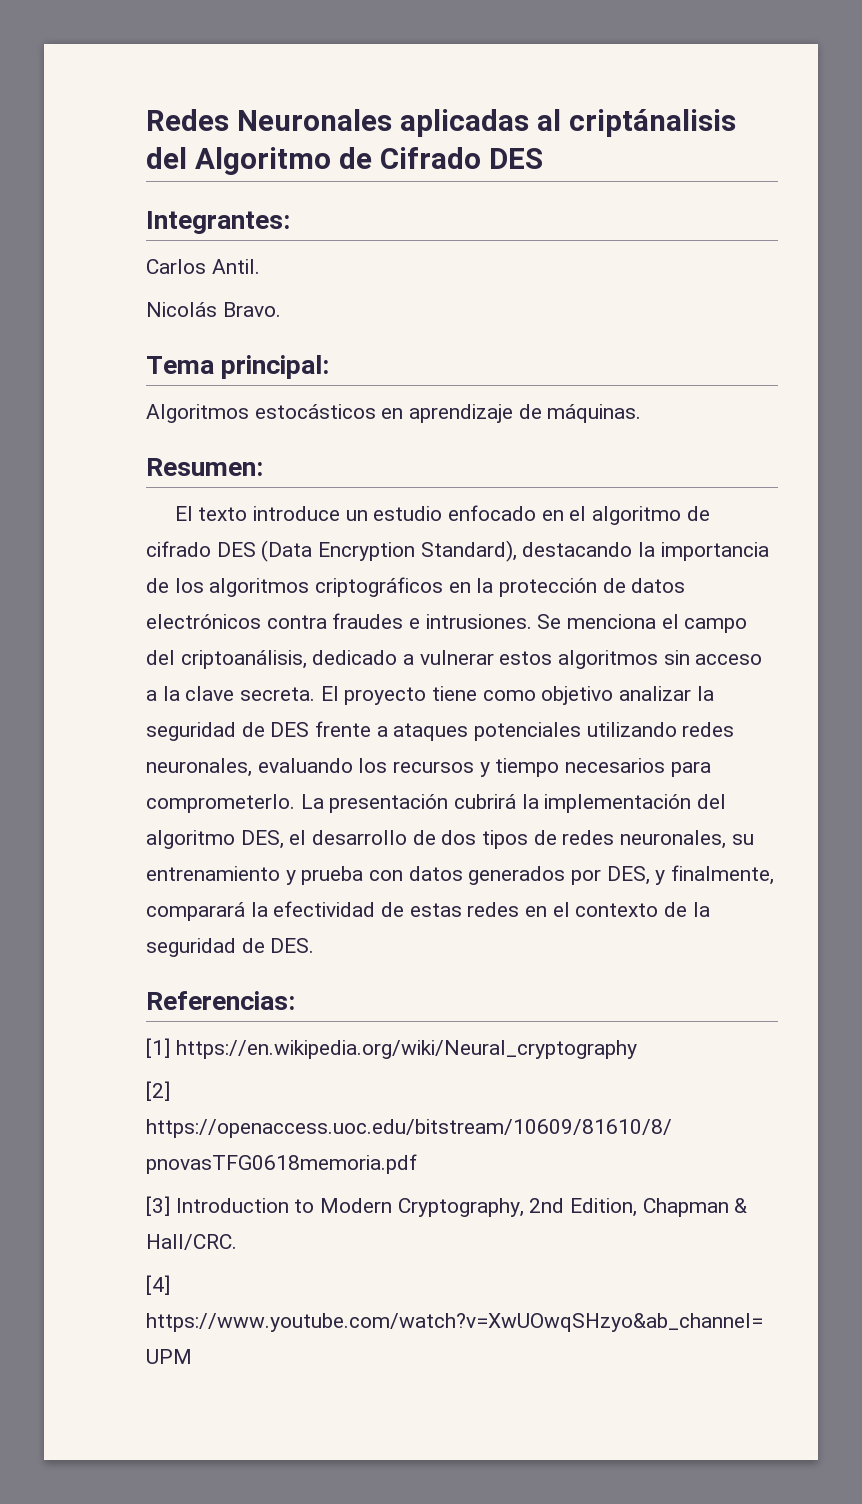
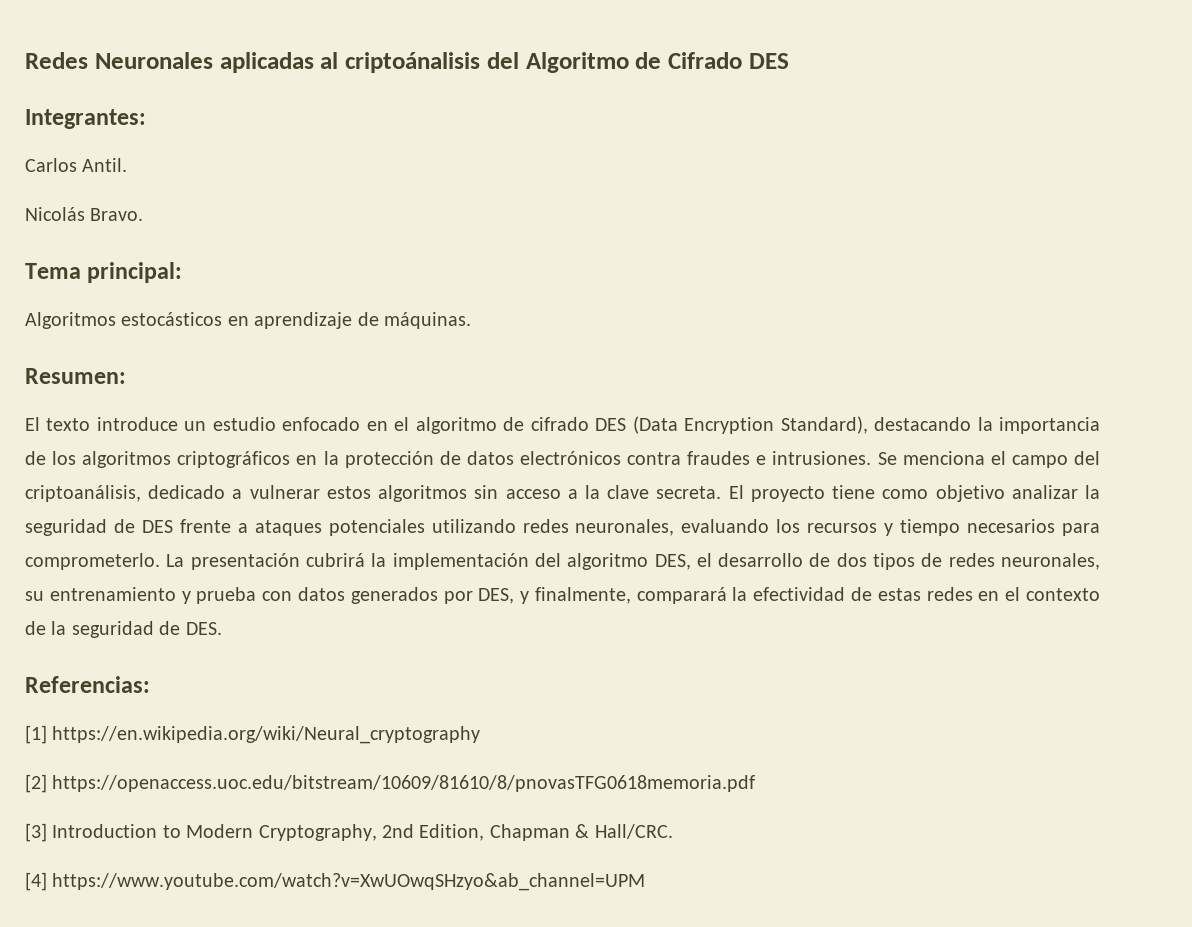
[568,109,736,137] criptánalisis -> [345,52,480,73] criptoánalisis

